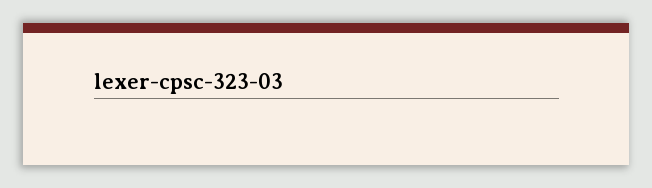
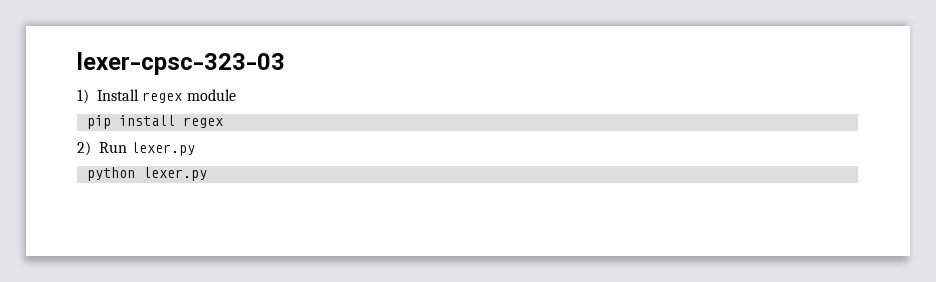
(283, 83) none -> [77,89,236,104] [86,115,223,129] [77,141,196,156] [86,167,207,181] // 1) Install regex module // pip install regex // 2) Run lexer.py // python lexer.py

